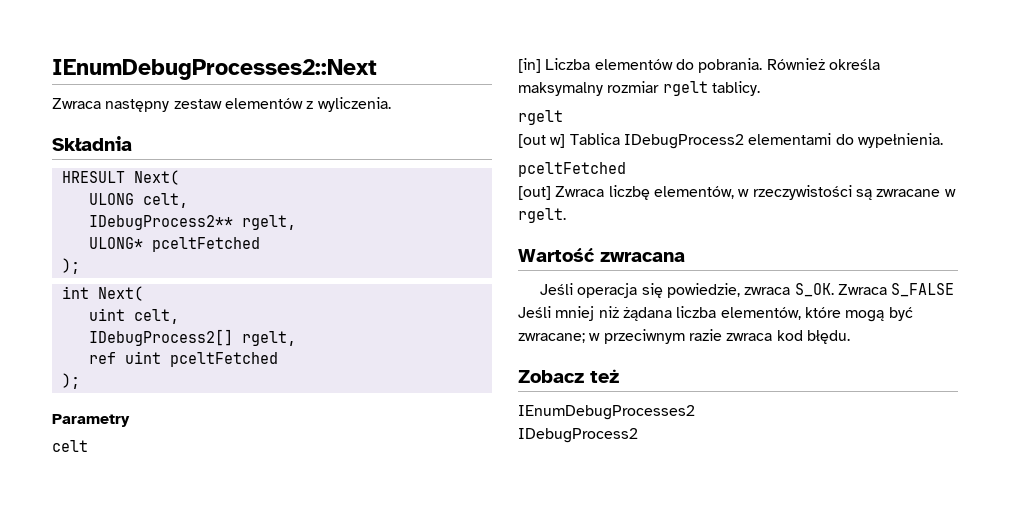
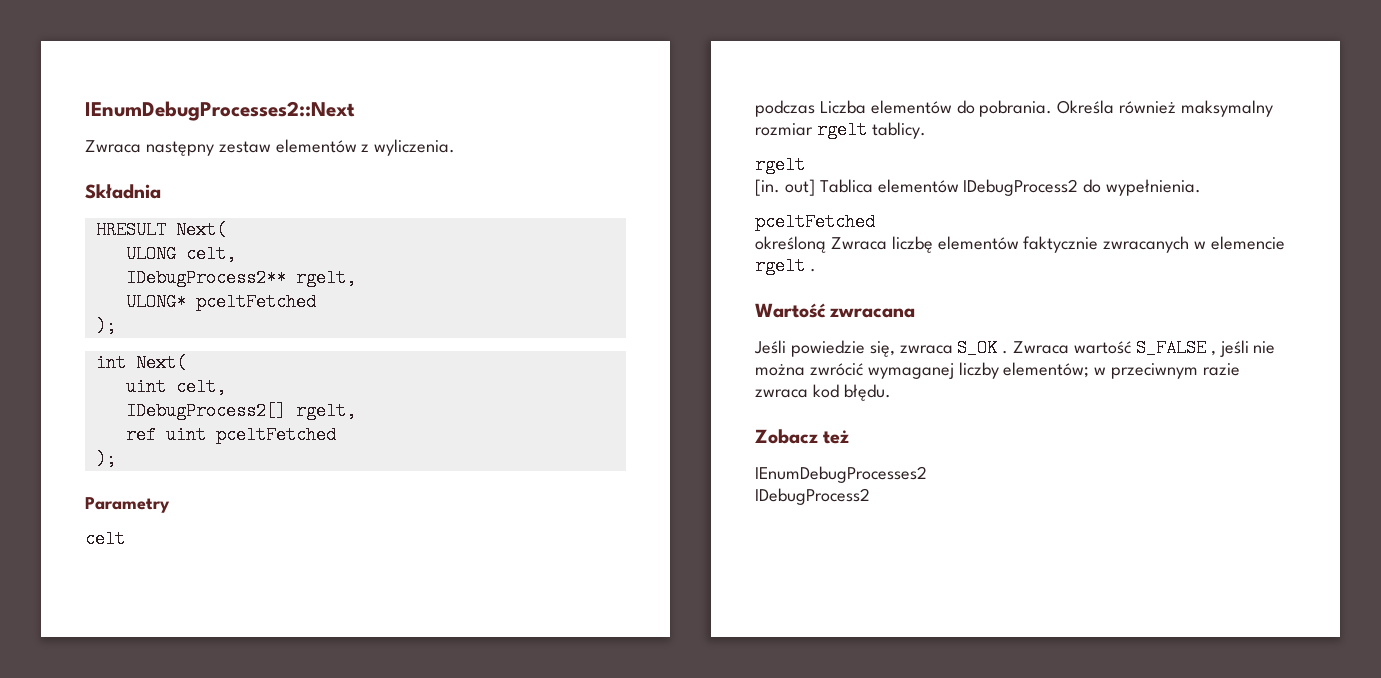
[518,58,541,73] [in] -> [755,100,815,117] podczas
[766,58,880,70] Również określa -> [1057,100,1177,114] Określa również
[518,133,832,149] [out w] Tablica IDebugProcess2 elementami -> [755,179,1079,196] [in. out] Tablica elementów IDebugProcess2
[518,186,551,200] [out] -> [755,236,826,253] określoną
[653,185,956,200] [518,208,566,223] [518,248,685,262] [540,283,955,298] [518,306,913,322] [518,333,585,343] elementów, w rzeczywistości są zwracane w rgelt. // Wartość zwracana // Jeśli operacja się powiedzie, zwraca S_OK. Zwraca S_FALSE Jeśli mniej niż żądana liczba elementów, które mogą być zwracane; -> [937,236,1286,253] [755,257,816,275] [755,303,916,318] [754,339,1276,357] [755,362,1090,379] elementów faktycznie zwracanych w elemencie rgelt . // Wartość zwracana // Jeśli powiedzie się, zwraca S_OK . Zwraca wartość S_FALSE , jeśli nie można zwrócić wymaganej liczby elementów;

